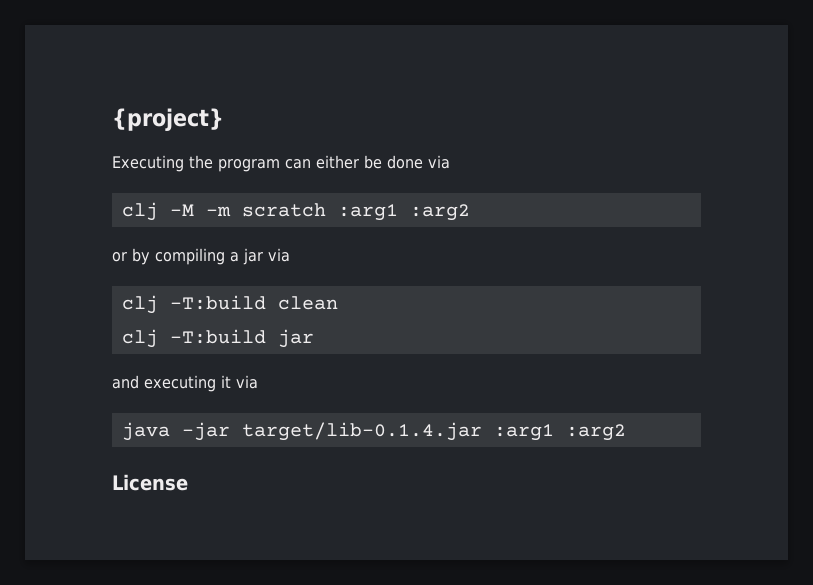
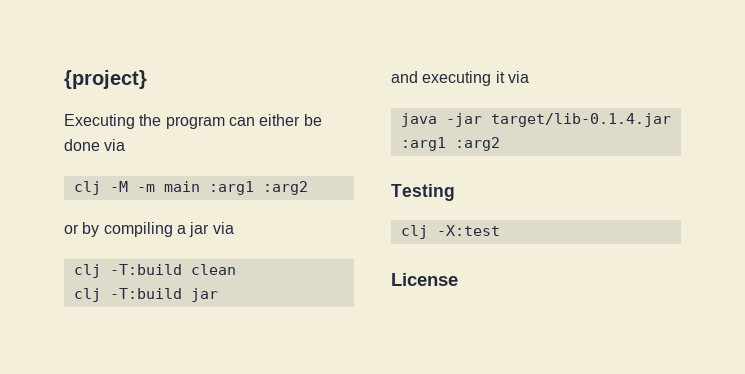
[241,203,326,217] scratch -> [163,181,200,192] main
(626, 432) none -> [391,184,455,201] [400,225,500,239] // Testing // clj -X:test

